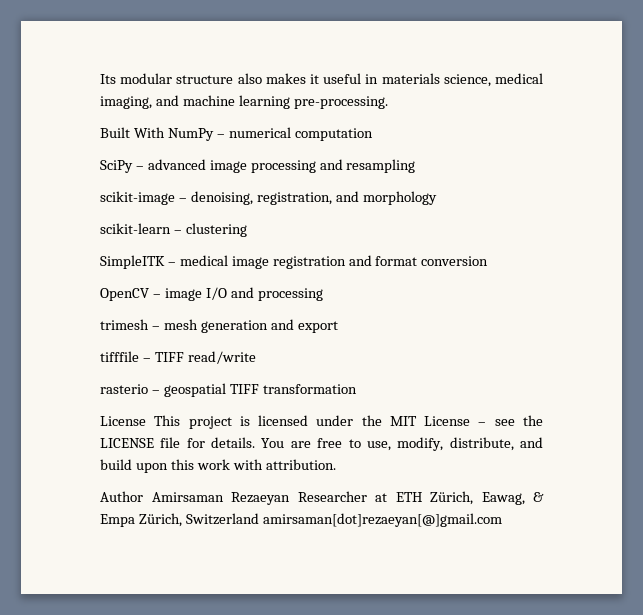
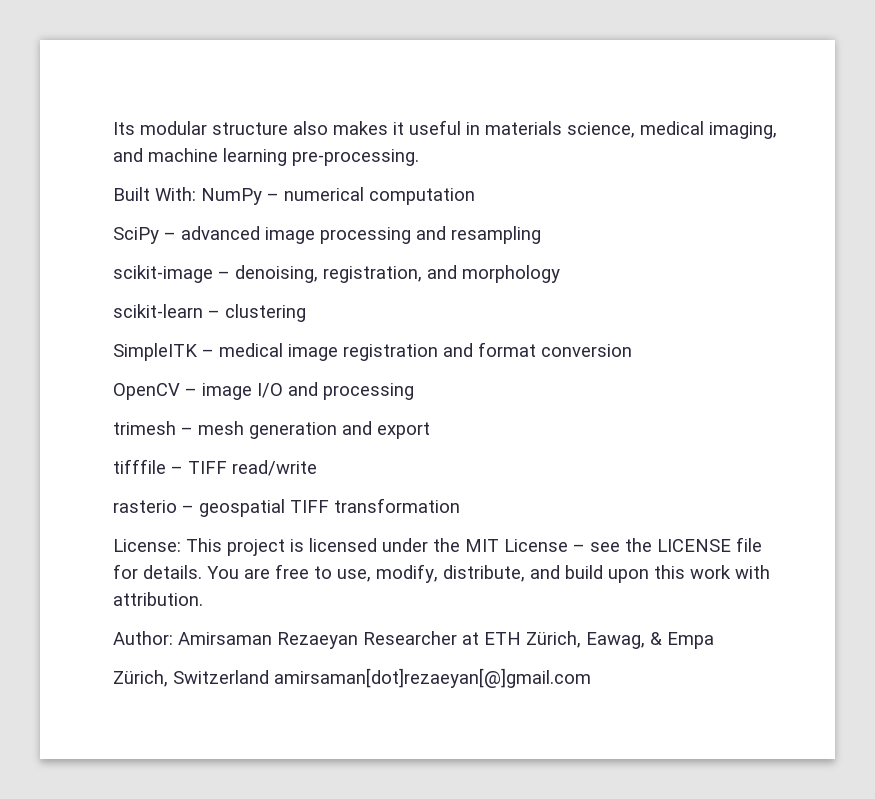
[133,127,165,138] With -> [155,187,196,201] With:
[100,416,146,426] License -> [113,539,181,552] License:
[100,491,143,502] Author -> [113,631,173,645] Author:
(135, 520) none -> (714, 640) //

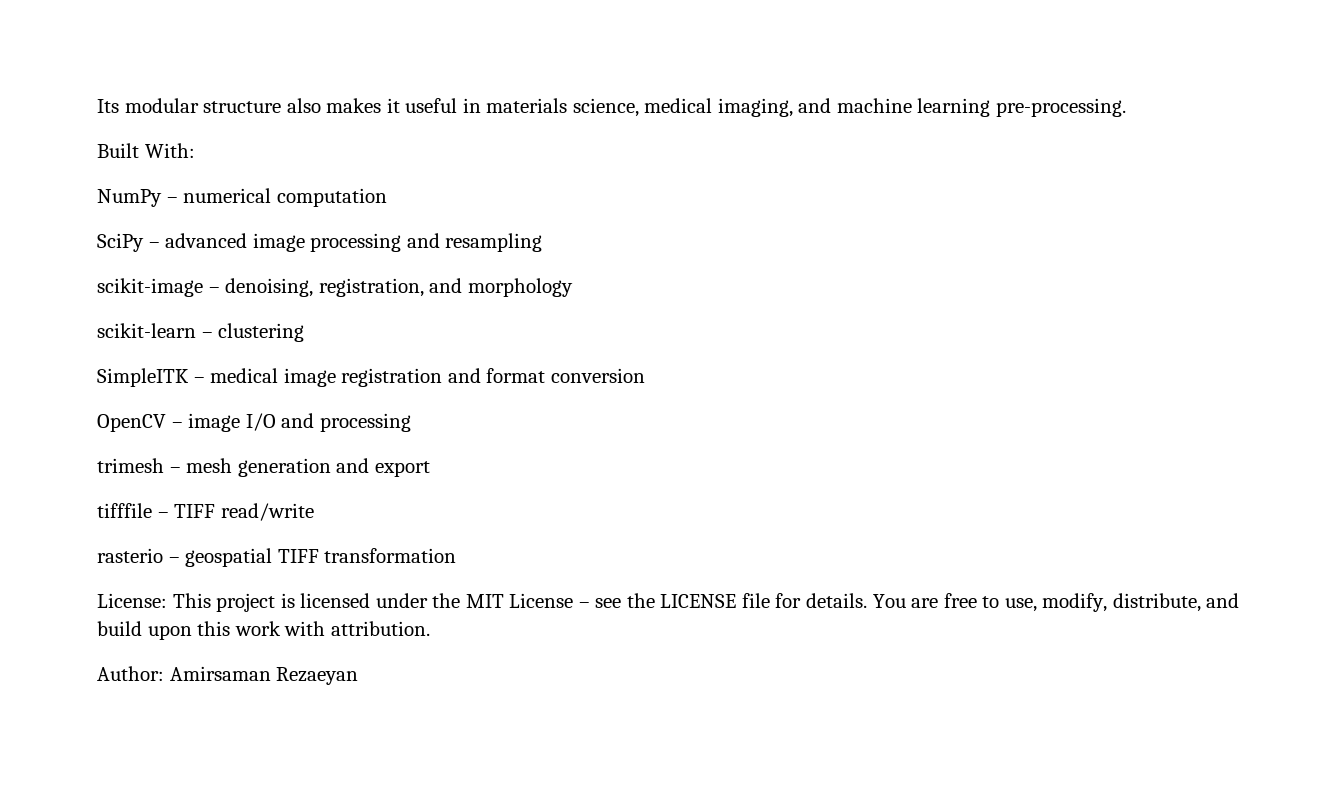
(196, 194) none -> (195, 150) //
[363,631,714,649] [113,668,591,688] Researcher at ETH Zürich, Eawag, & Empa // Zürich, Switzerland amirsaman[dot]rezaeyan[@]gmail.com -> (359, 676) none

